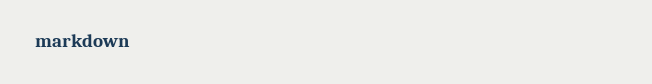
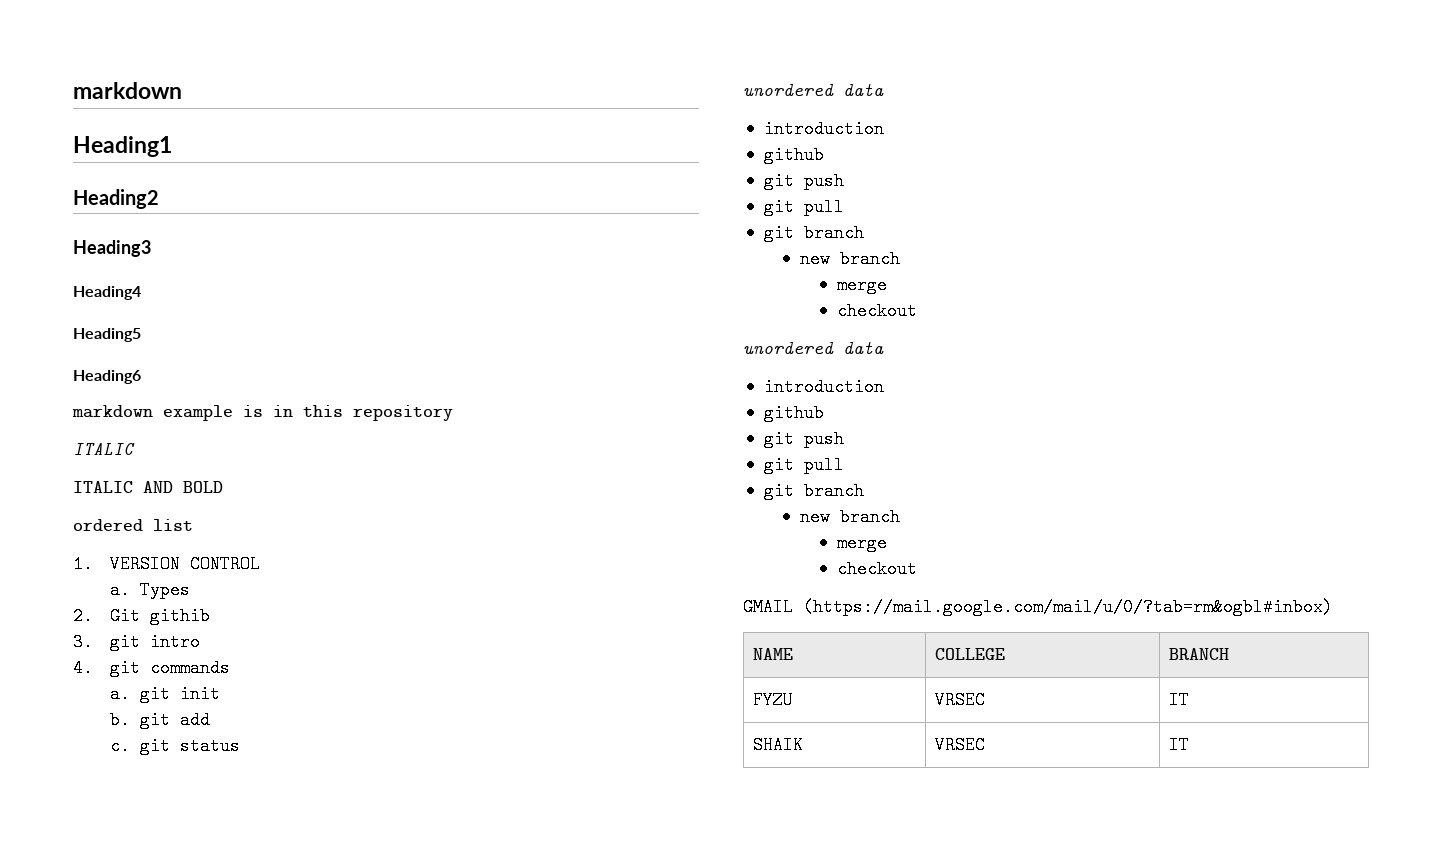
[35,34,130,47] markdown -> [73,82,182,99] [73,136,172,157] [73,189,159,209] [73,240,151,257] [73,286,141,300] [73,328,141,342] [73,370,141,384] [72,405,453,421] [73,443,135,455] [73,481,223,493] [73,519,193,531] [73,555,260,573] [109,581,190,599] [73,607,210,625] [73,633,200,651] [73,659,230,677] [109,685,220,703] [109,711,210,729] [109,737,240,755] [743,83,884,96] [763,120,884,138] [763,146,824,164] [763,172,844,190] [763,198,844,216] [763,224,864,242] [800,250,901,268] [837,276,888,294] [837,302,918,320] [743,341,884,354] [763,378,884,396] [763,404,824,422] [763,430,844,448] [763,456,844,474] [763,482,864,500] [800,508,901,526] [837,534,888,552] [837,560,918,578] [743,598,1333,616] [753,648,794,660] [935,648,1006,660] [1169,648,1230,660] [753,691,794,709] [935,691,986,709] [1169,691,1190,709] [753,736,804,754] [935,736,986,754] [1169,736,1190,754] markdown // Heading1 // Heading2 // Heading3 // Heading4 // Heading5 // Heading6 // markdown example is in this repository // ITALIC // ITALIC AND BOLD // ordered list // 1. VERSION CONTROL // a. Types // 2. Git githib // 3. git intro // 4. git commands // a. git init // b. git add // c. git status // unordered data // introduction // github // git push // git pull // git branch // new branch // merge // checkout // unordered data // introduction // github // git push // git pull // git branch // new branch // merge // checkout // GMAIL (https://mail.google.com/mail/u/0/?tab=rm&ogbl#inbox) // NAME | COLLEGE | BRANCH // FYZU | VRSEC | IT // SHAIK | VRSEC | IT

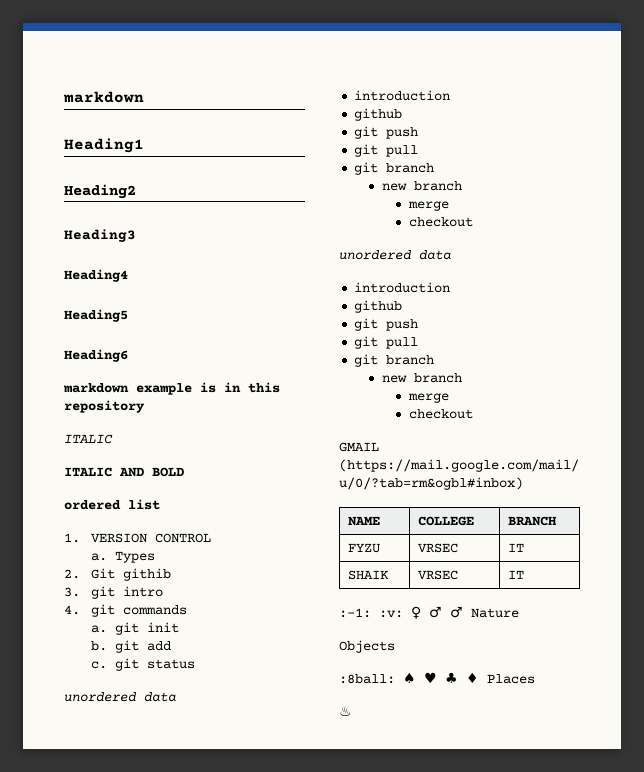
(1190, 745) none -> [339,606,519,619] [339,640,395,653] [339,672,535,684] [339,705,352,717] // :-1: :v: ♀ ♂ ♂ Nature // Objects // :8ball: ♠ ♥ ♣ ♦ Places // ♨

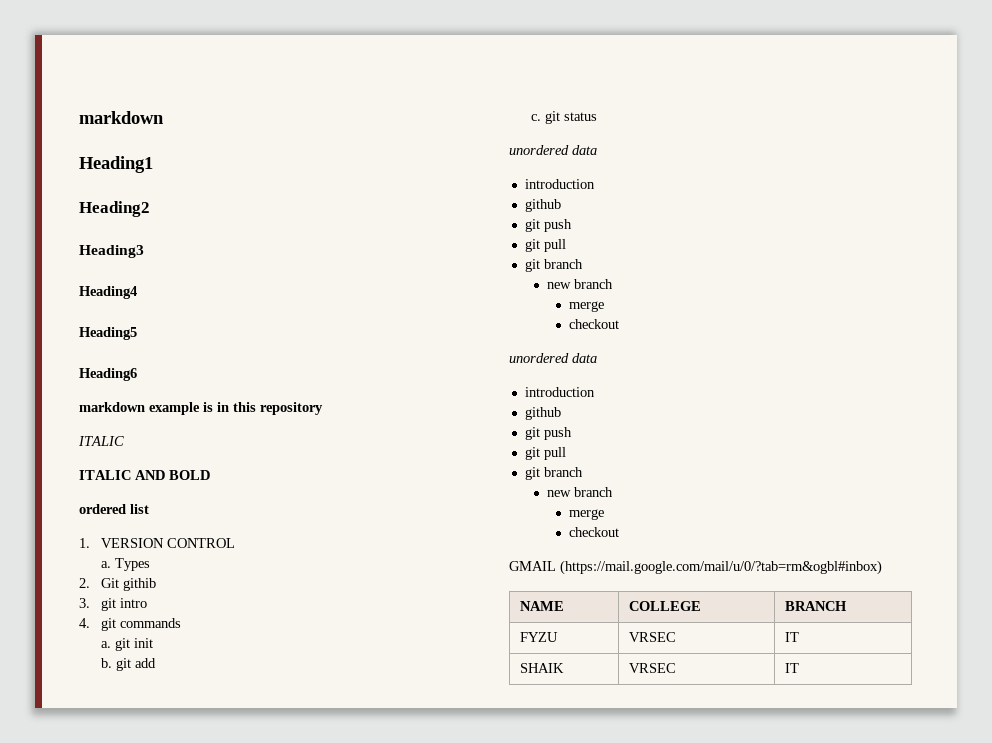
[339,606,519,619] [339,640,395,653] [339,672,535,684] [339,705,352,717] // :-1: :v: ♀ ♂ ♂ Nature // Objects // :8ball: ♠ ♥ ♣ ♦ Places // ♨ -> (800, 668) none

